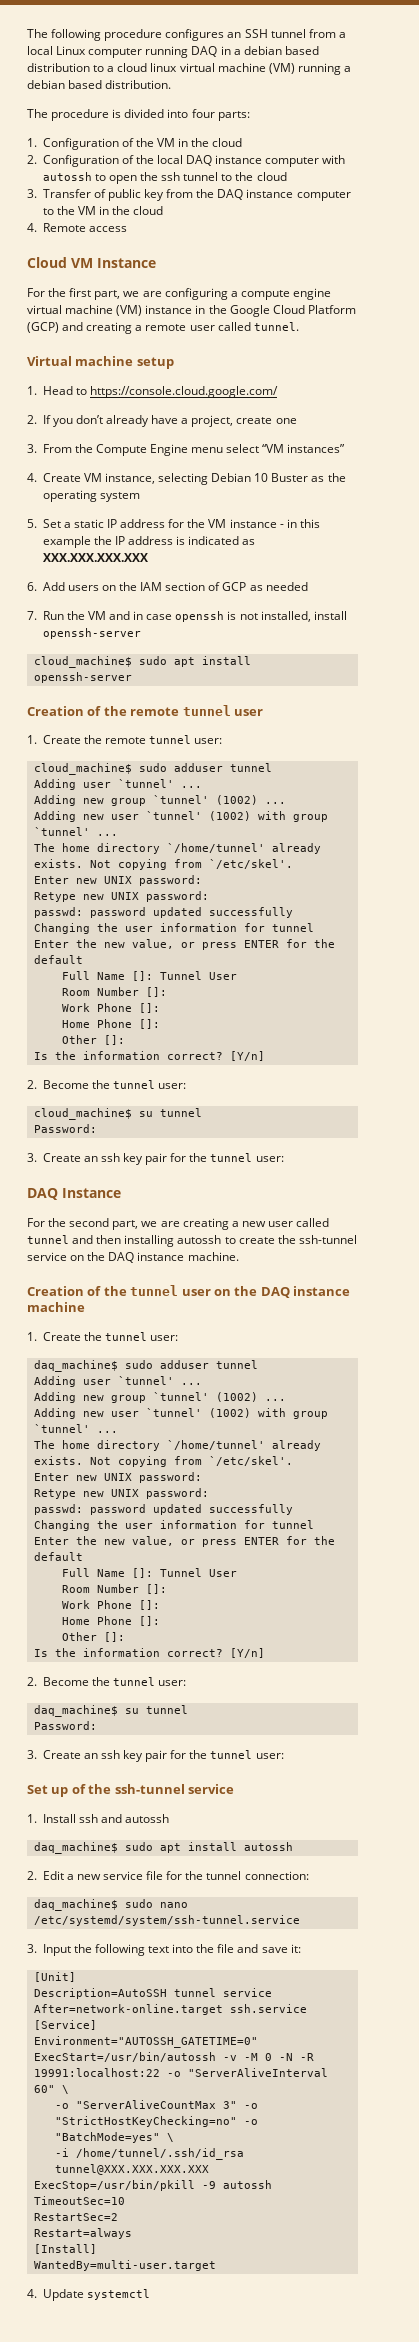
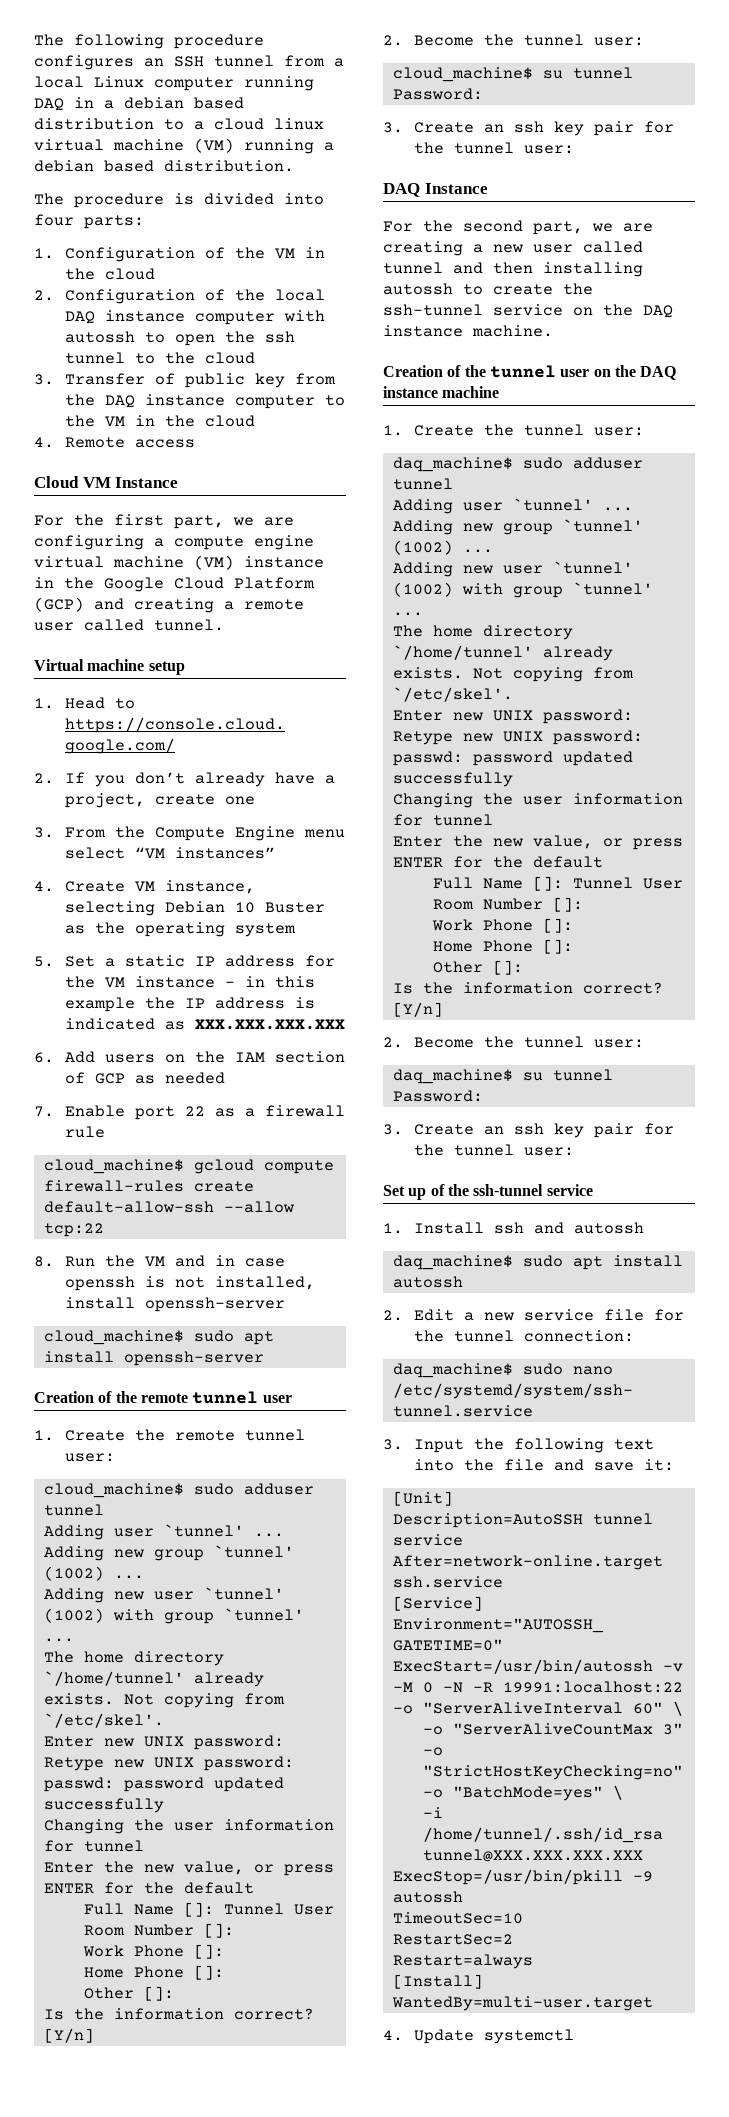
(37, 615) none -> [64,1105,345,1120] [64,1126,105,1138] [43,1159,334,1174] [43,1180,254,1192] [43,1201,294,1213] [43,1223,104,1237] [34,1256,54,1267] Enable port 22 as a firewall rule // cloud_machine$ gcloud compute firewall-rules create default-allow-ssh --allow tcp:22 // 8.

